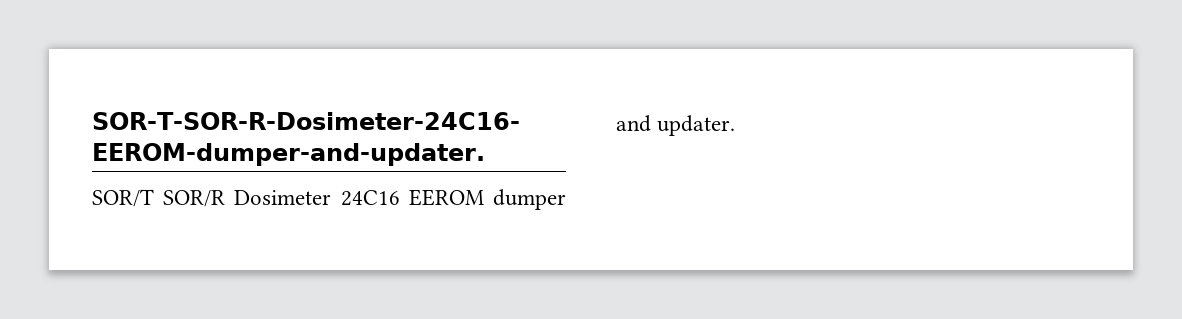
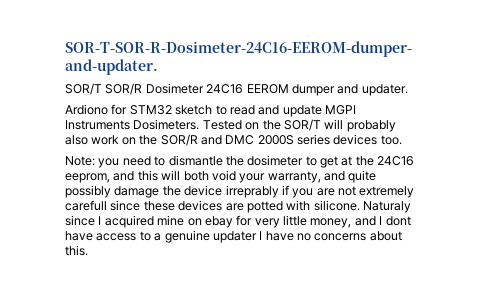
(736, 125) none -> [65,104,356,117] [65,119,396,132] [65,134,402,146] [65,155,415,168] [65,170,377,183] [65,185,415,198] [65,200,411,213] [65,215,411,228] [65,230,402,243] [65,245,88,256] // Ardiono for STM32 sketch to read and update MGPI Instruments Dosimeters. Tested on the SOR/T will probably also work on the SOR/R and DMC 2000S series devices too. // Note: you need to dismantle the dosimeter to get at the 24C16 eeprom, and this will both void your warranty, and quite possibly damage the device irreprably if you are not extremely carefull since these devices are potted with silicone. Naturaly since I acquired mine on ebay for very little money, and I dont have access to a genuine updater I have no concerns about this.

